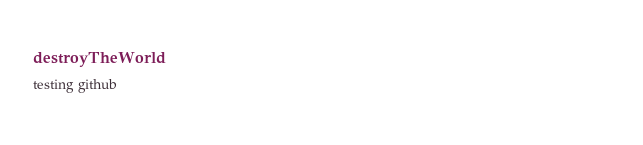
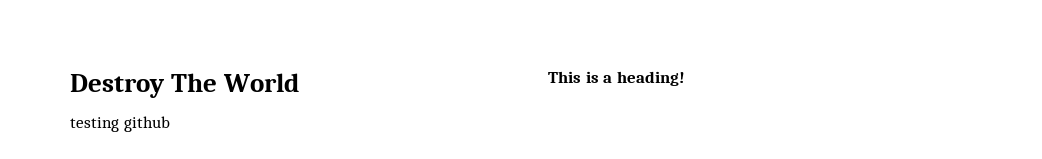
[33,52,166,67] destroyTheWorld -> [70,73,300,98] Destroy The World
(117, 86) none -> [548,71,685,86] // This is a heading!

